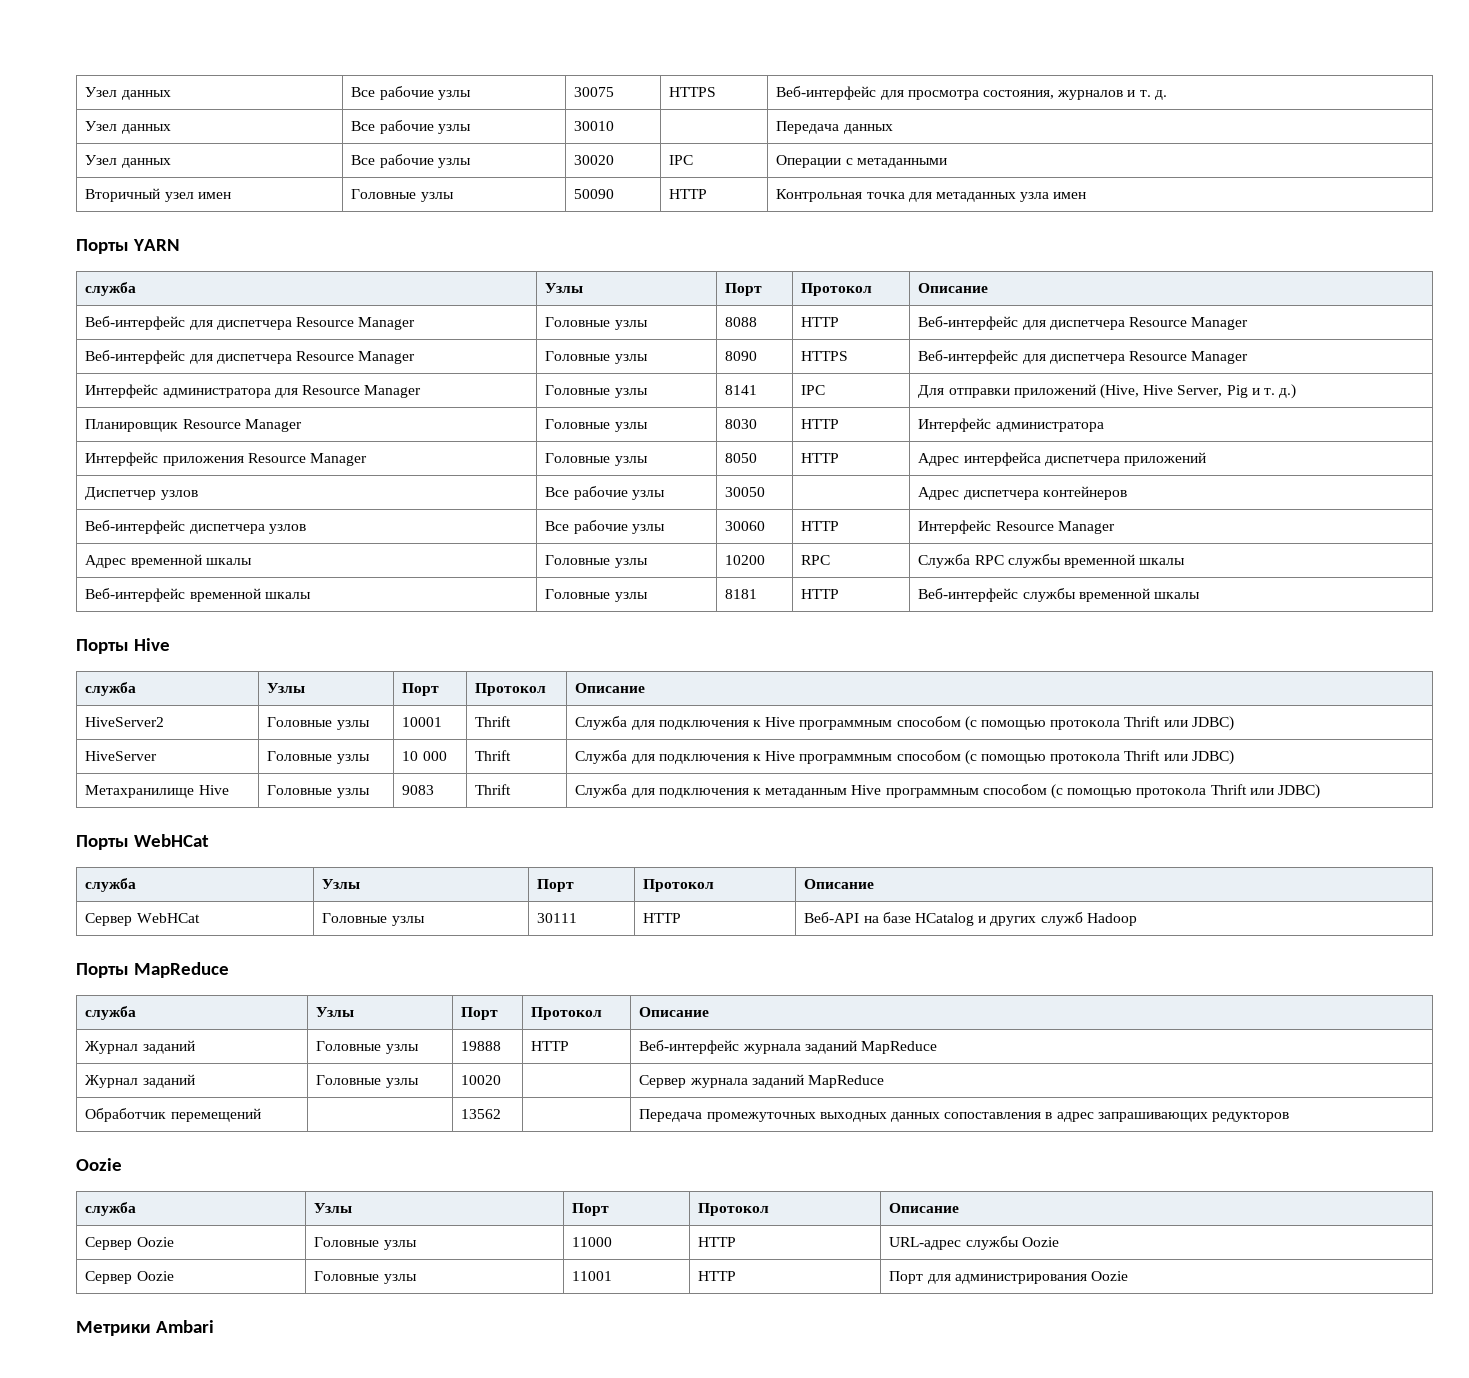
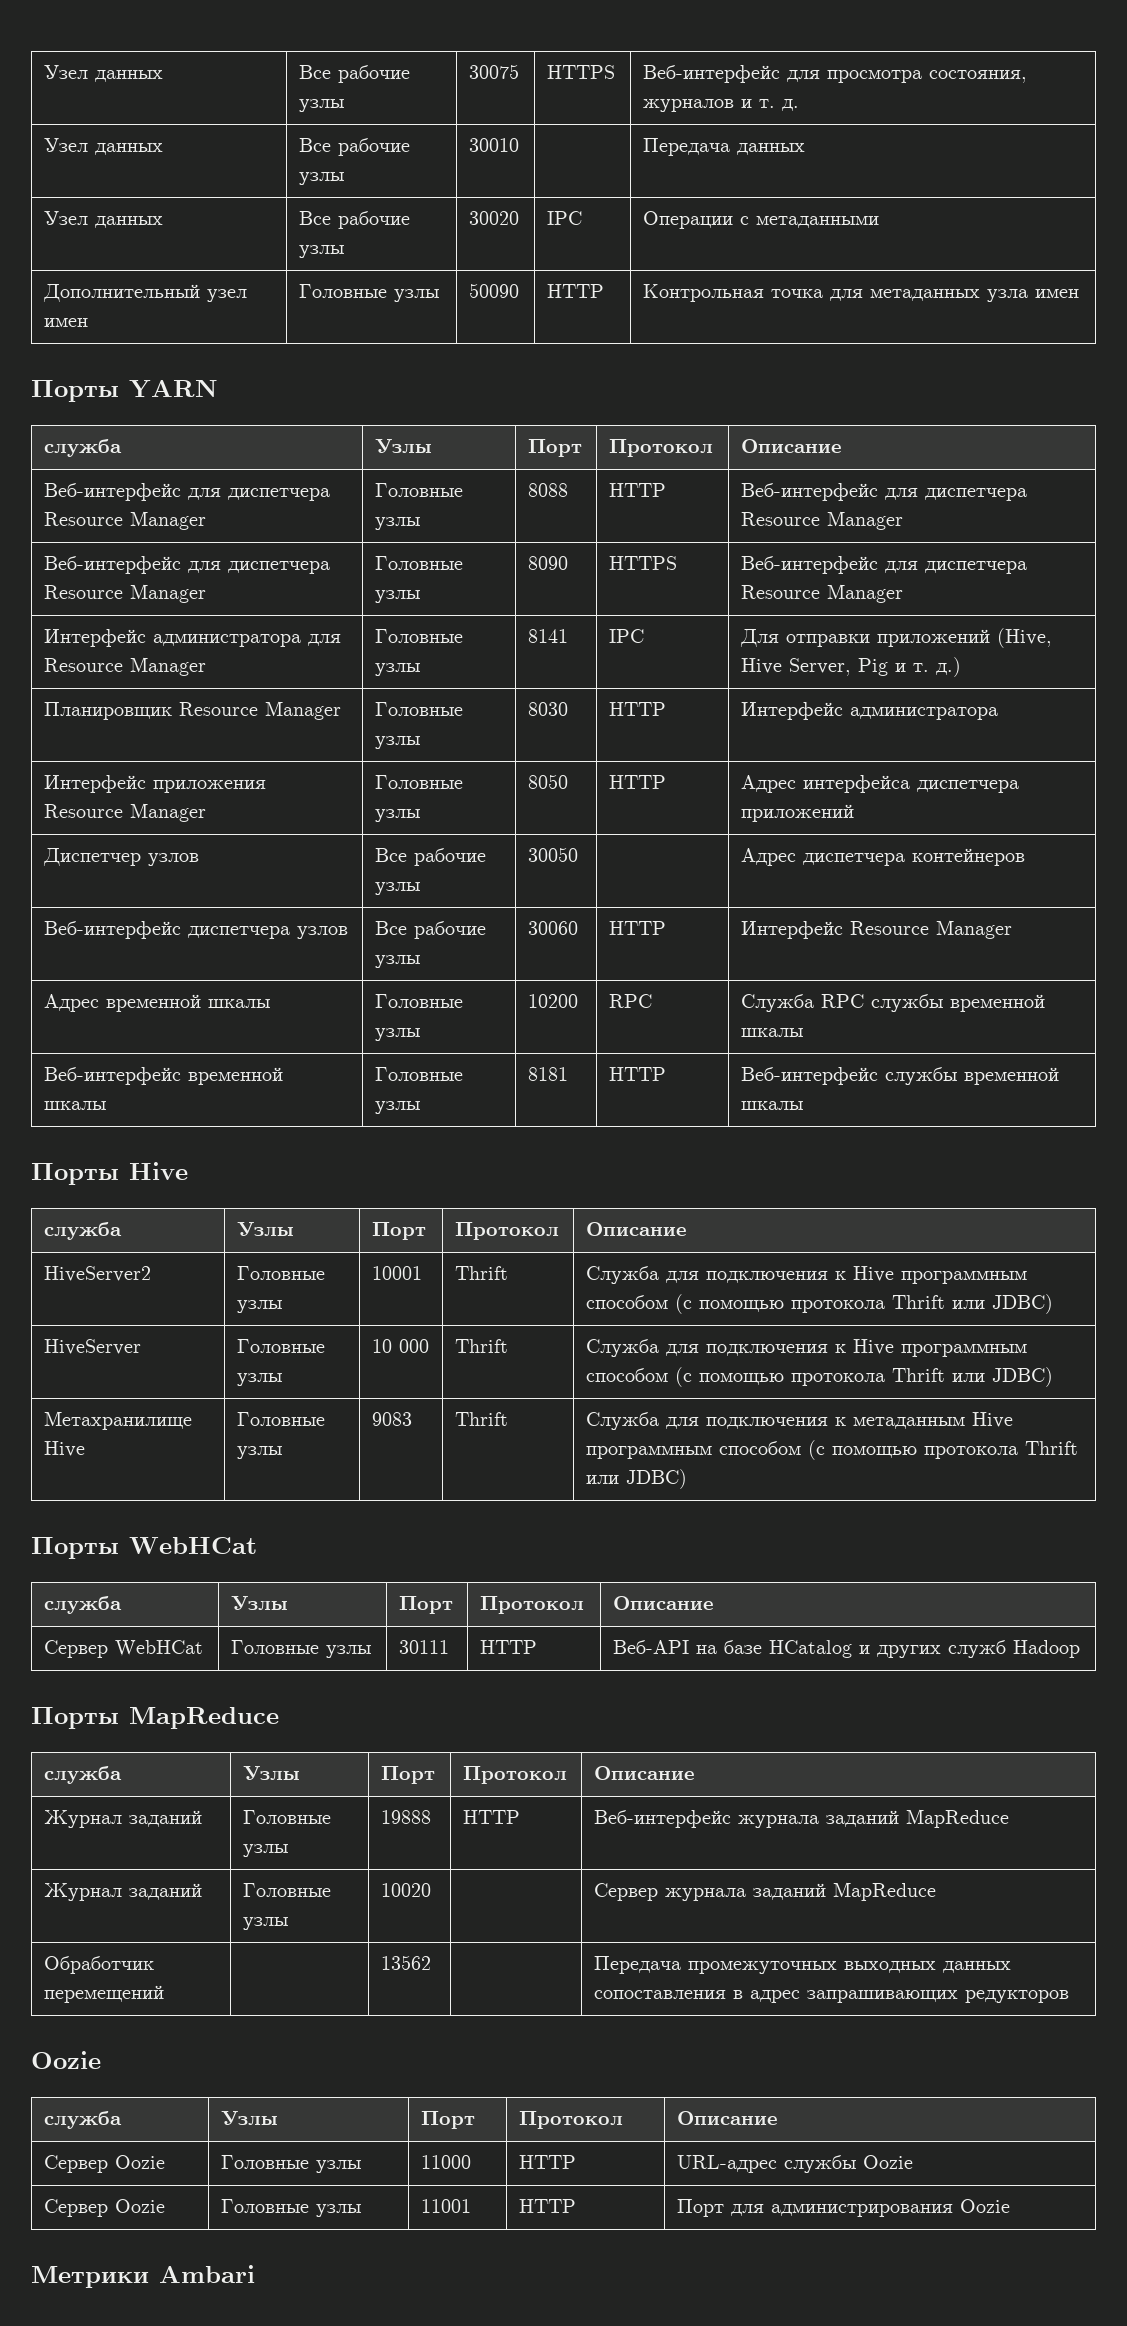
[85,188,161,202] Вторичный -> [43,284,201,302] Дополнительный

